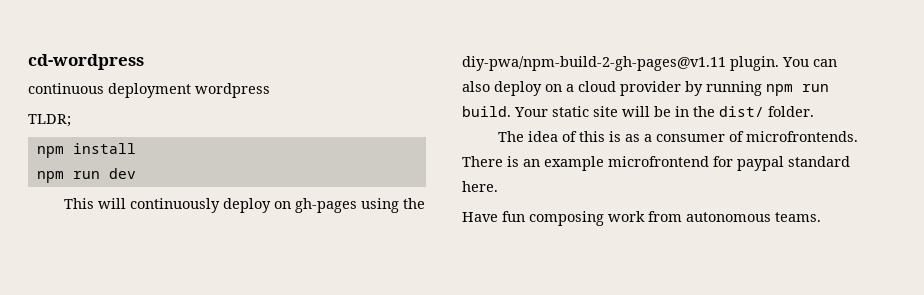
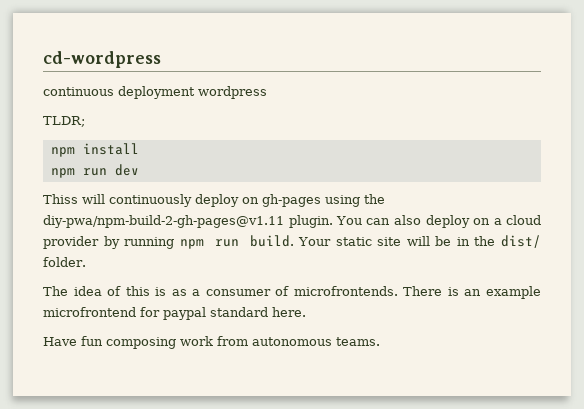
[64,198,95,209] This -> [43,194,78,204] Thiss

